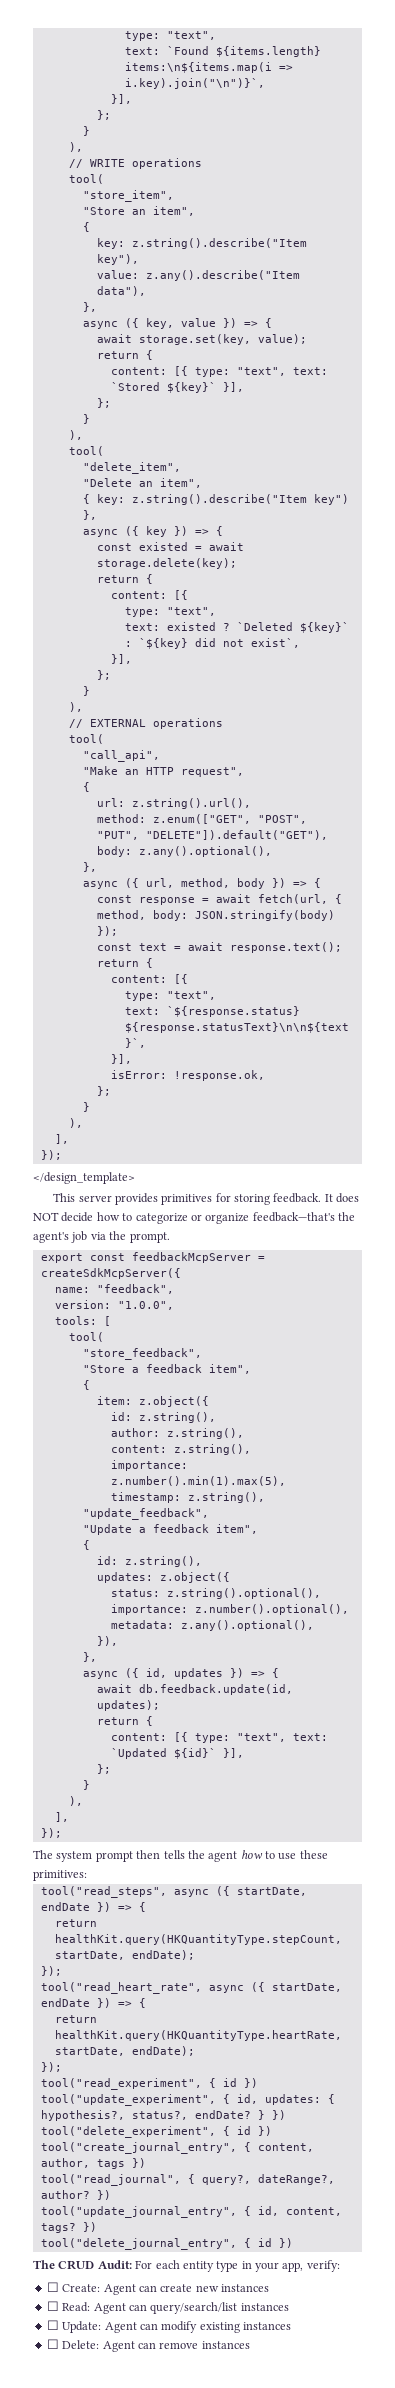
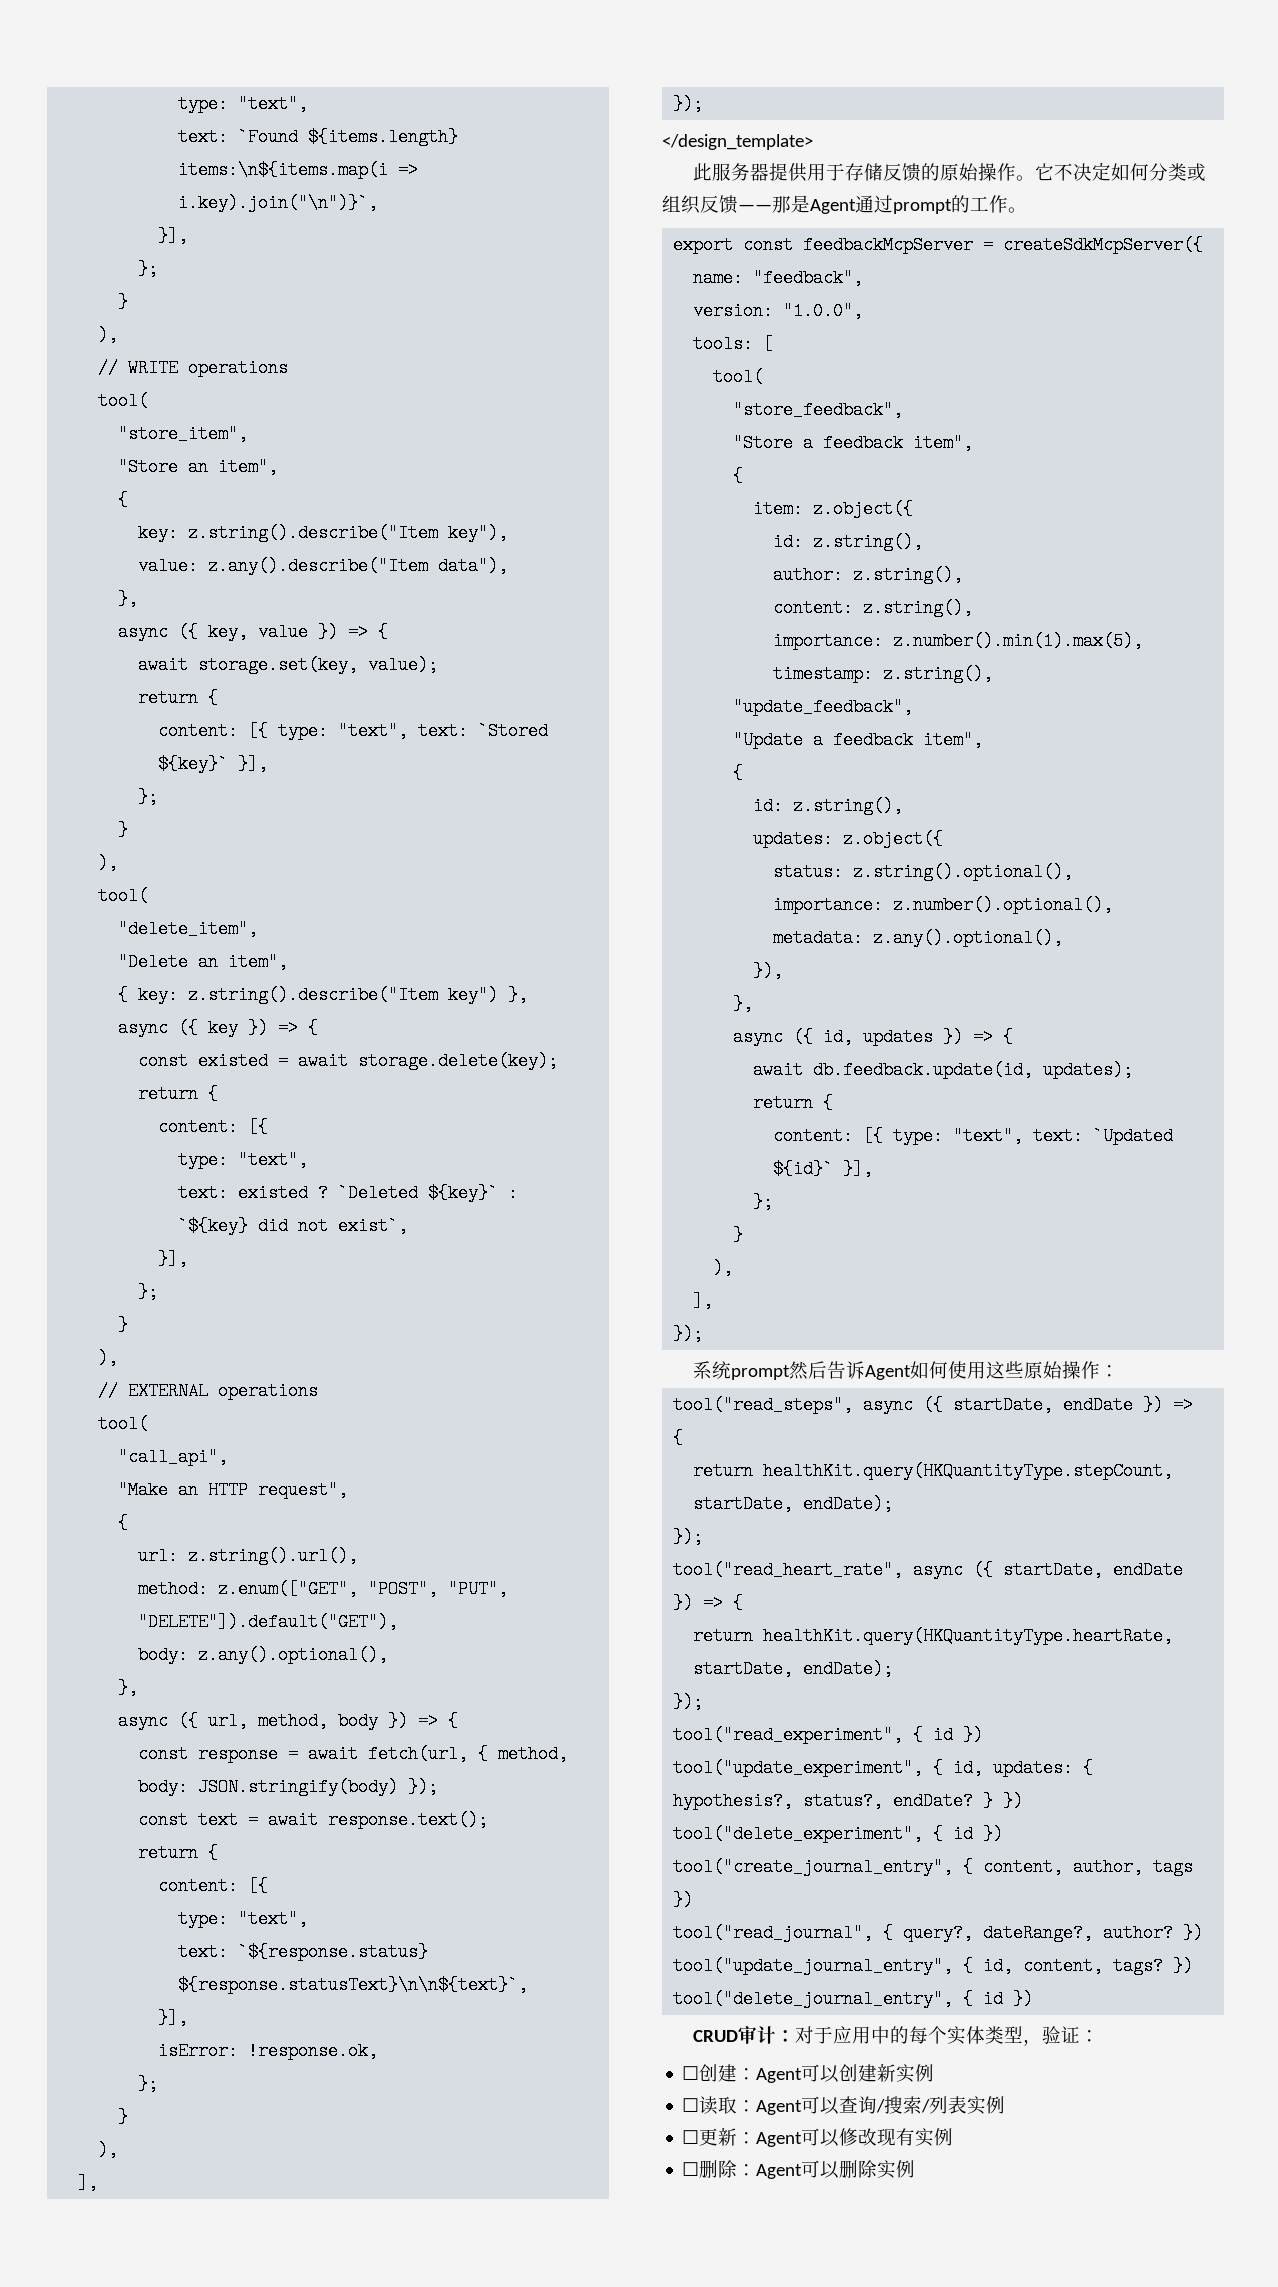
[53,1193,360,1205] [33,1212,355,1224] [33,1231,170,1243] This server provides primitives for storing feedback. It does NOT decide how to categorize or organize feedback—that's the agent's job via the prompt. -> [693,162,1207,182] [662,195,1027,214] 此服务器提供用于存储反馈的原始操作。它不决定如何分类或组织反馈——那是Agent通过prompt的工作。
[33,1850,328,1862] [33,1870,87,1881] The system prompt then tells the agent how to use these primitives: -> [693,1361,1120,1380] 系统prompt然后告诉Agent如何使用这些原始操作：
[33,2260,340,2272] [46,2282,269,2295] [46,2301,289,2314] [46,2320,291,2333] [46,2339,250,2352] The CRUD Audit: For each entity type in your app, verify: // ☐ Create: Agent can create new instances // ☐ Read: Agent can query/search/list instances // ☐ Update: Agent can modify existing instances // ☐ Delete: Agent can remove instances -> [693,2026,1100,2046] [682,2064,935,2083] [682,2096,1006,2115] [682,2128,954,2147] [682,2160,916,2179] CRUD审计：对于应用中的每个实体类型，验证： // ☐创建：Agent可以创建新实例 // ☐读取：Agent可以查询/搜索/列表实例 // ☐更新：Agent可以修改现有实例 // ☐删除：Agent可以删除实例

